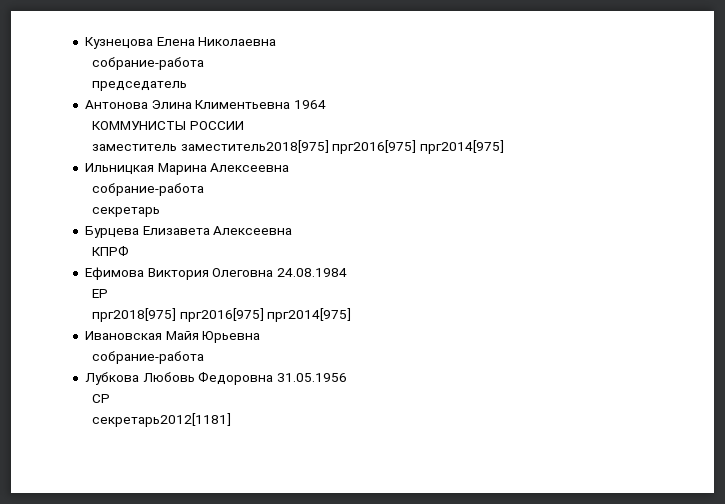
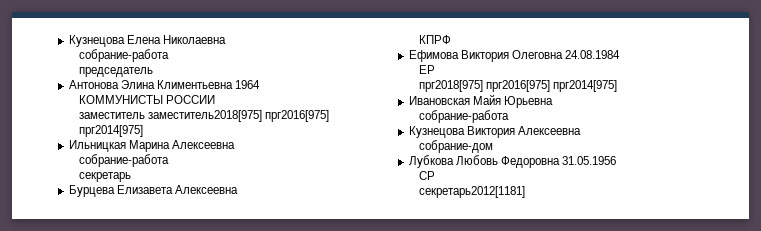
(204, 357) none -> [408,126,581,138] [418,140,493,153] // Кузнецова Виктория Алексеевна // собрание-дом

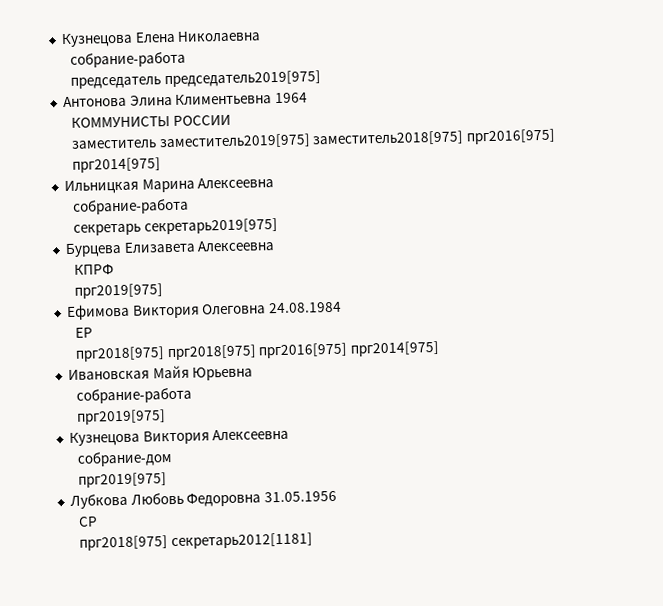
(153, 72) none -> [163,70,321,88] председатель2019[975]
(145, 115) none -> [158,133,311,150] заместитель2019[975]
(131, 177) none -> [143,218,278,235] секретарь2019[975]
(451, 39) none -> [73,283,163,299] // прг2019[975]
(483, 86) none -> [166,344,257,361] прг2018[975]
(509, 116) none -> [75,409,166,425] // прг2019[975]
(493, 146) none -> [77,472,167,488] // прг2019[975]
(435, 175) none -> [78,535,168,551] прг2018[975]

